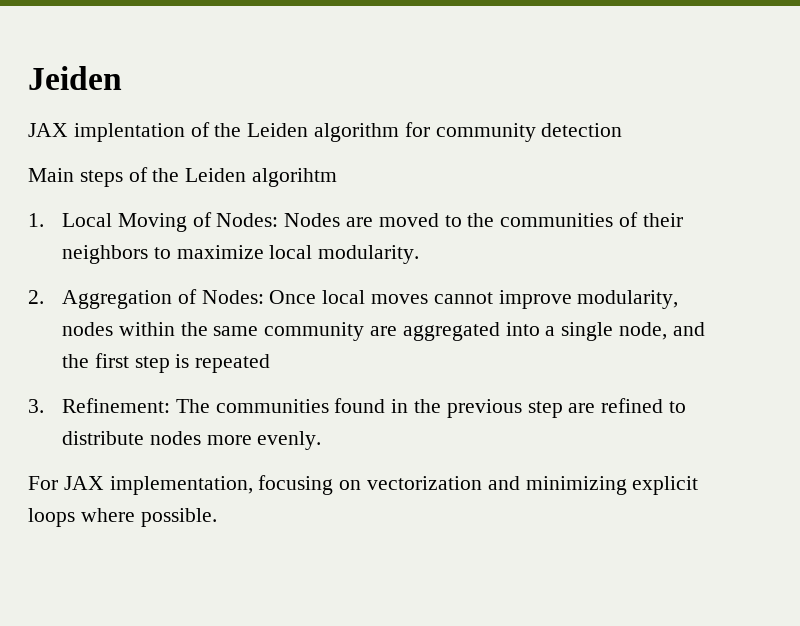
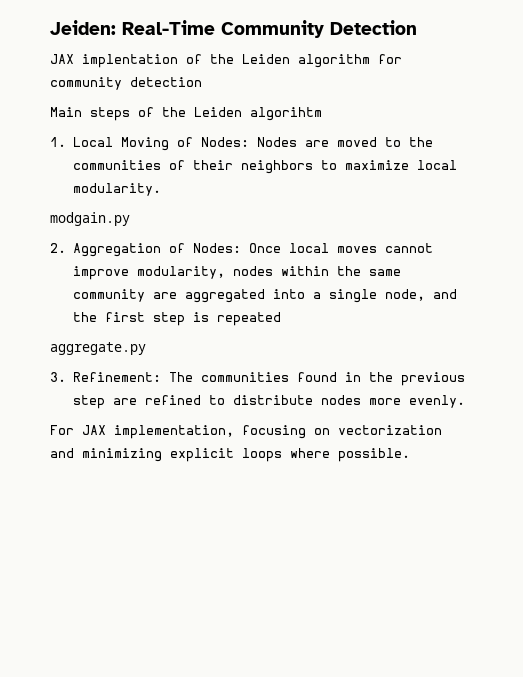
[28,66,122,90] Jeiden -> [50,20,417,38] Jeiden: Real-Time Community Detection
(420, 254) none -> [50,212,130,226] // modgain.py
(271, 363) none -> [50,342,146,355] // aggregate.py

